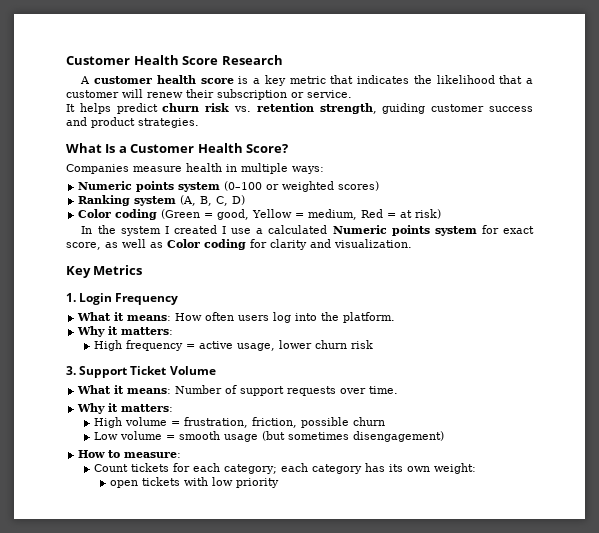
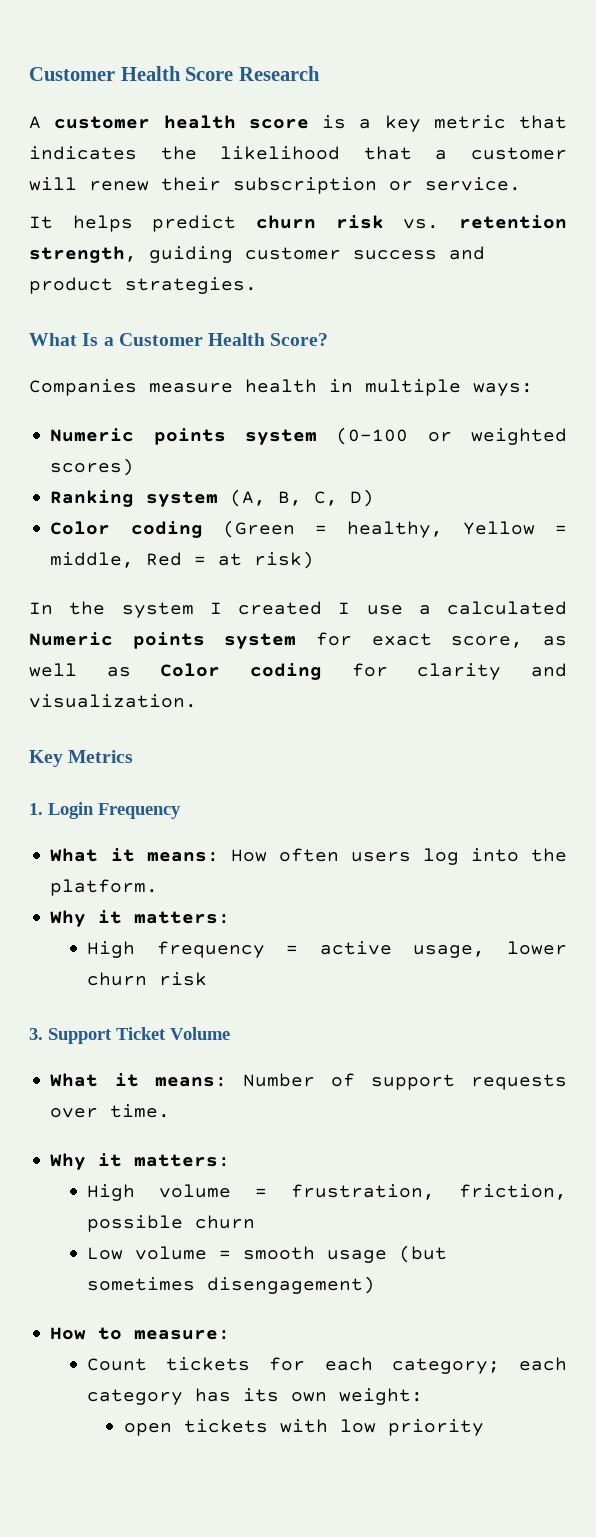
[217,209,250,220] good, -> [346,521,443,538] healthy,
[308,209,358,220] medium, -> [50,552,135,568] middle,

